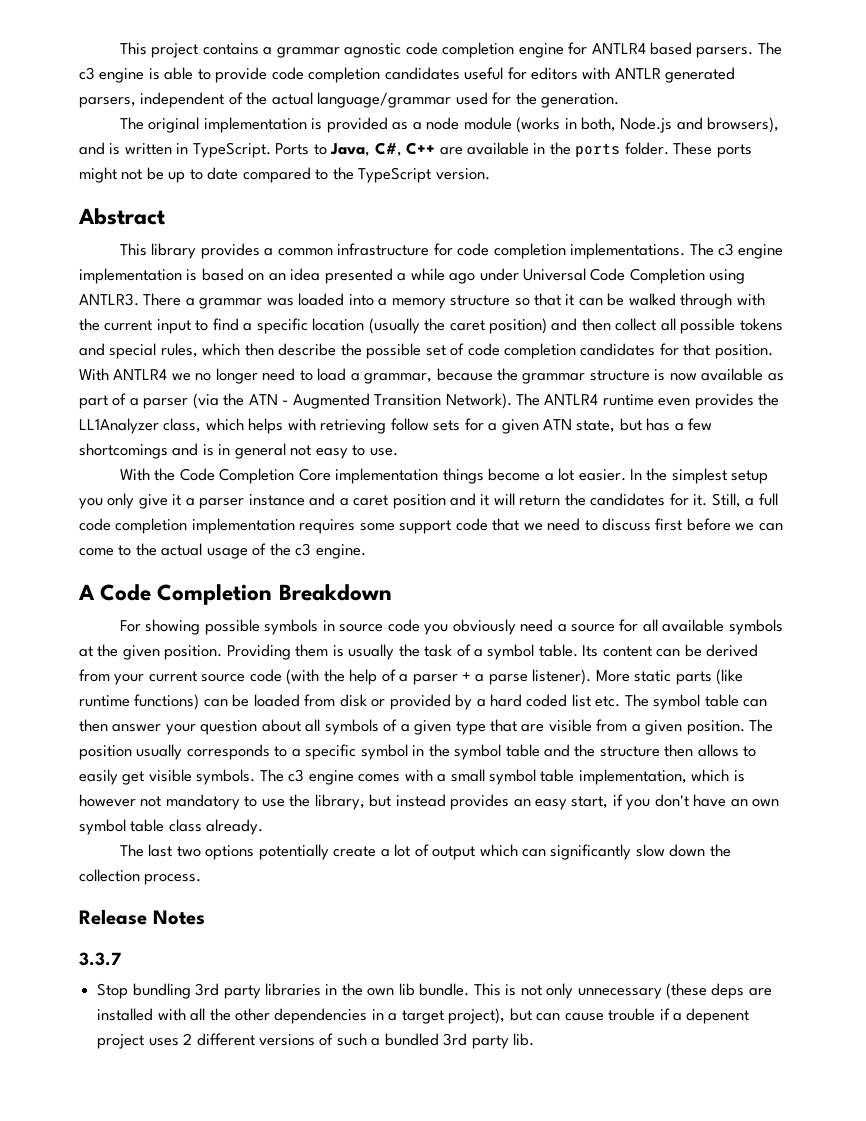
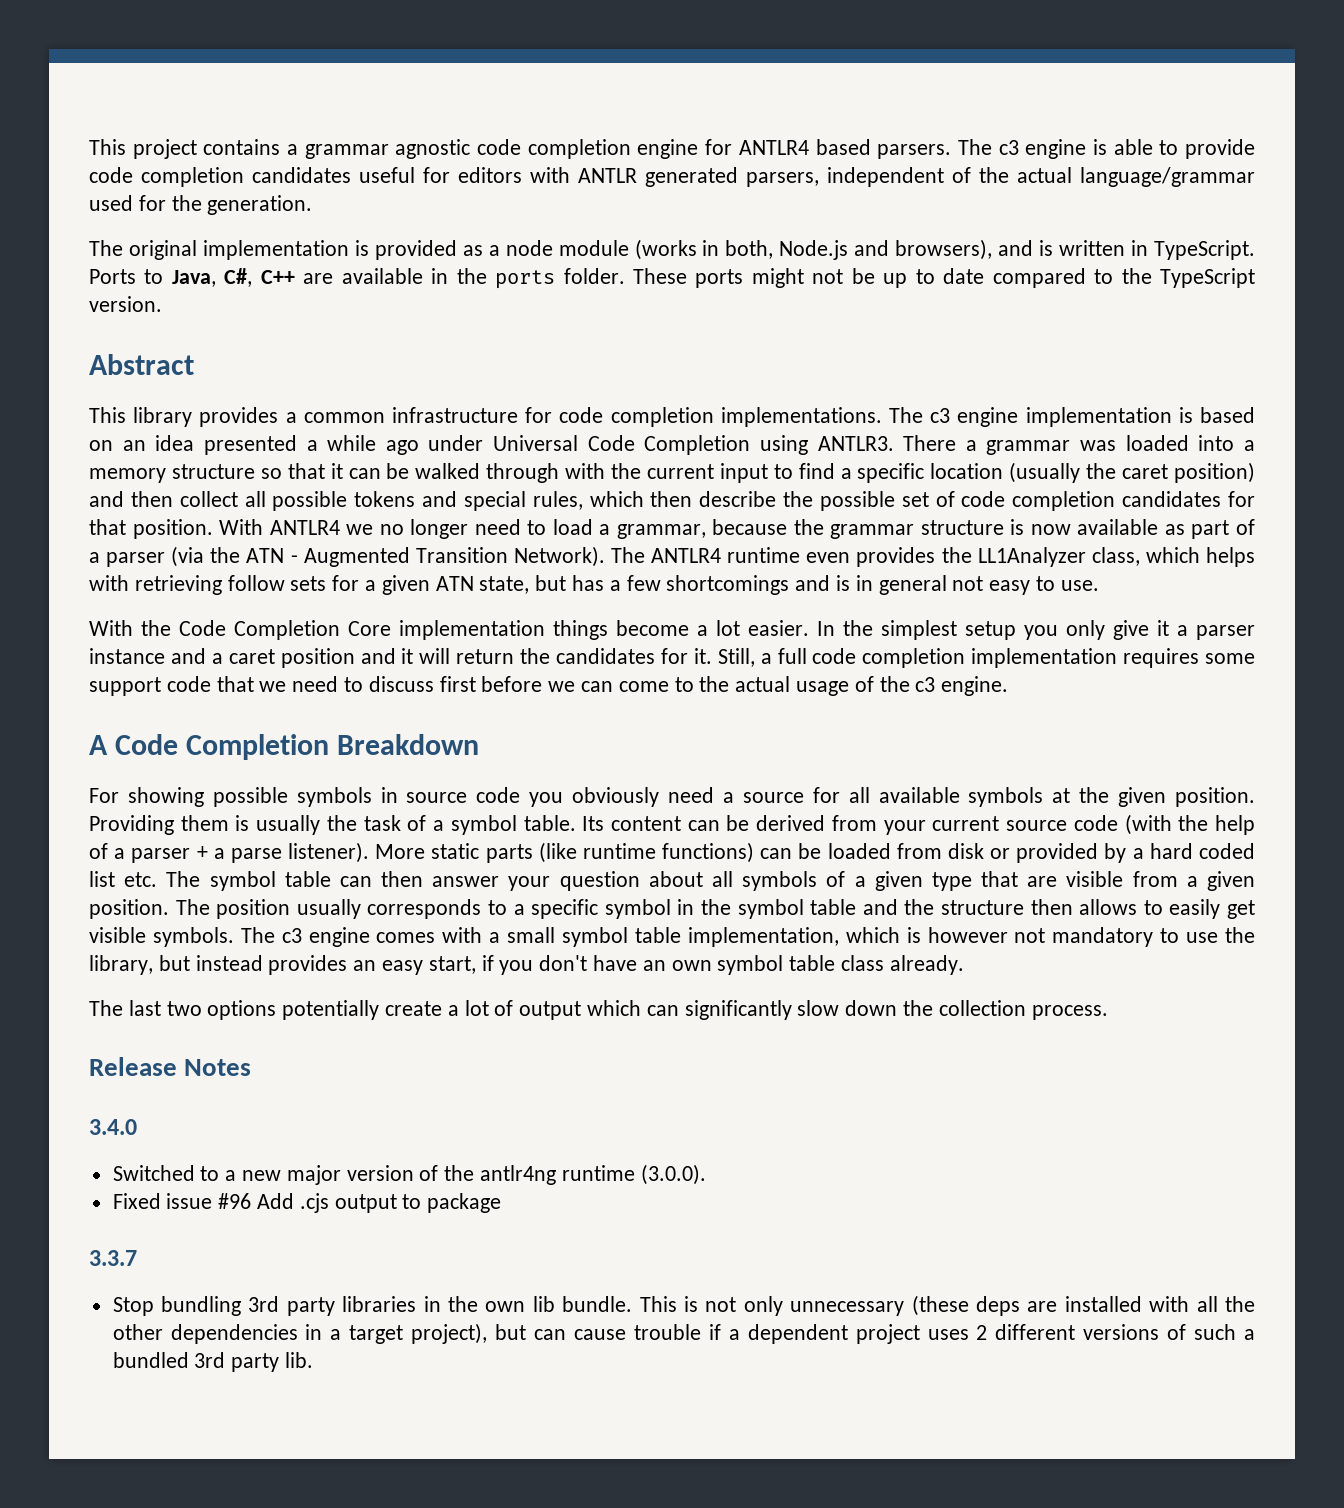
(205, 917) none -> [89,1119,137,1135] [112,1164,706,1185] [112,1193,502,1213] // 3.4.0 // Switched to a new major version of the antlr4ng runtime (3.0.0). // Fixed issue #96 Add .cjs output to package
[686,1008,750,1024] depenent -> [747,1324,848,1344] dependent

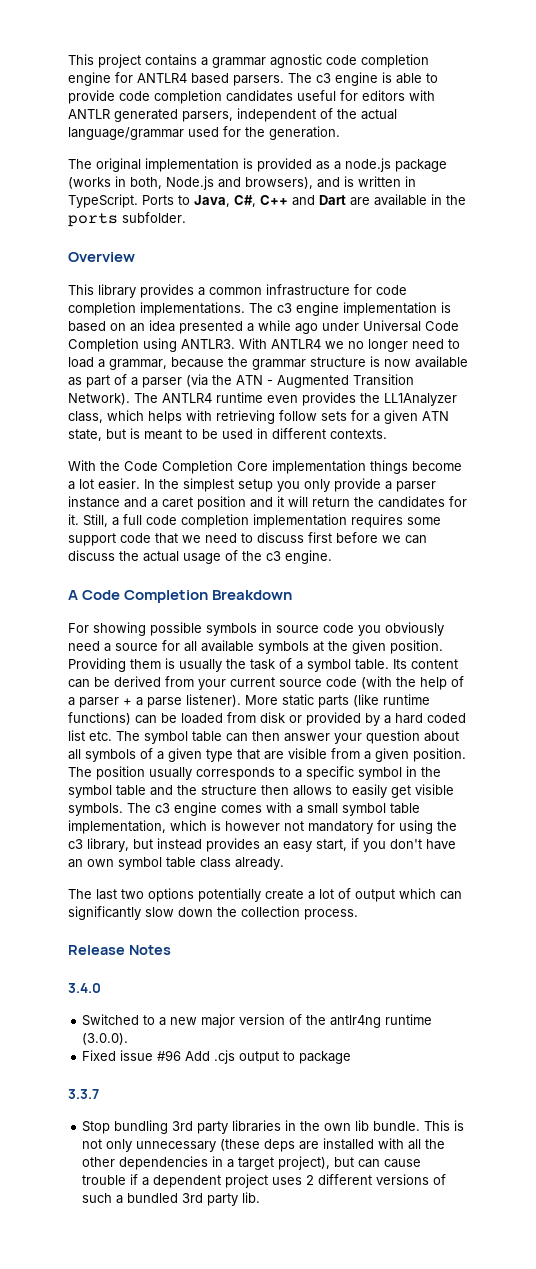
[505,240,629,256] node module -> [345,158,447,172] node.js package
(295, 277) none -> [292,195,346,206] and Dart
[563,268,1256,288] [89,296,162,312] [89,354,194,375] folder. These ports might not be up to date compared to the TypeScript version. // Abstract -> [122,212,186,223] [68,252,135,262] subfolder. // Overview
[903,435,1255,455] [89,462,1256,483] [89,491,1256,511] [89,519,213,539] There a grammar was loaded into a memory structure so that it can be walked through with the current input to find a specific location (usually the caret position) and then collect all possible tokens and special rules, which then describe the possible set of code completion candidates for that position. -> (235, 344) none
[572,575,1099,595] has a few shortcomings and is in general not easy to use. -> [130,428,387,440] is meant to be used in different contexts.
[1113,620,1169,640] give it -> [334,478,381,492] provide
[618,677,694,692] come to -> [68,550,115,561] discuss
[1160,927,1255,943] to use the -> [377,820,457,834] [68,839,83,849] for using the c3

